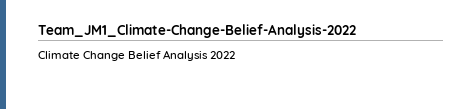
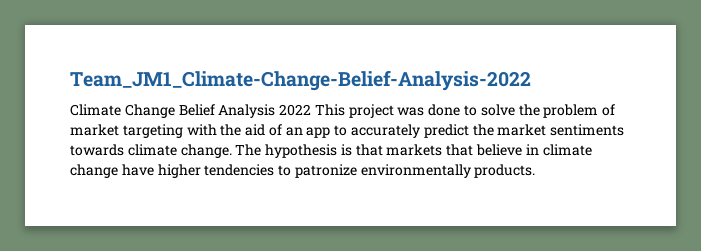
(236, 55) none -> [314,104,616,118] [70,124,625,138] [70,144,592,158] [70,164,536,178] This project was done to solve the problem of market targeting with the aid of an app to accurately predict the market sentiments towards climate change. The hypothesis is that markets that believe in climate change have higher tendencies to patronize environmentally products.

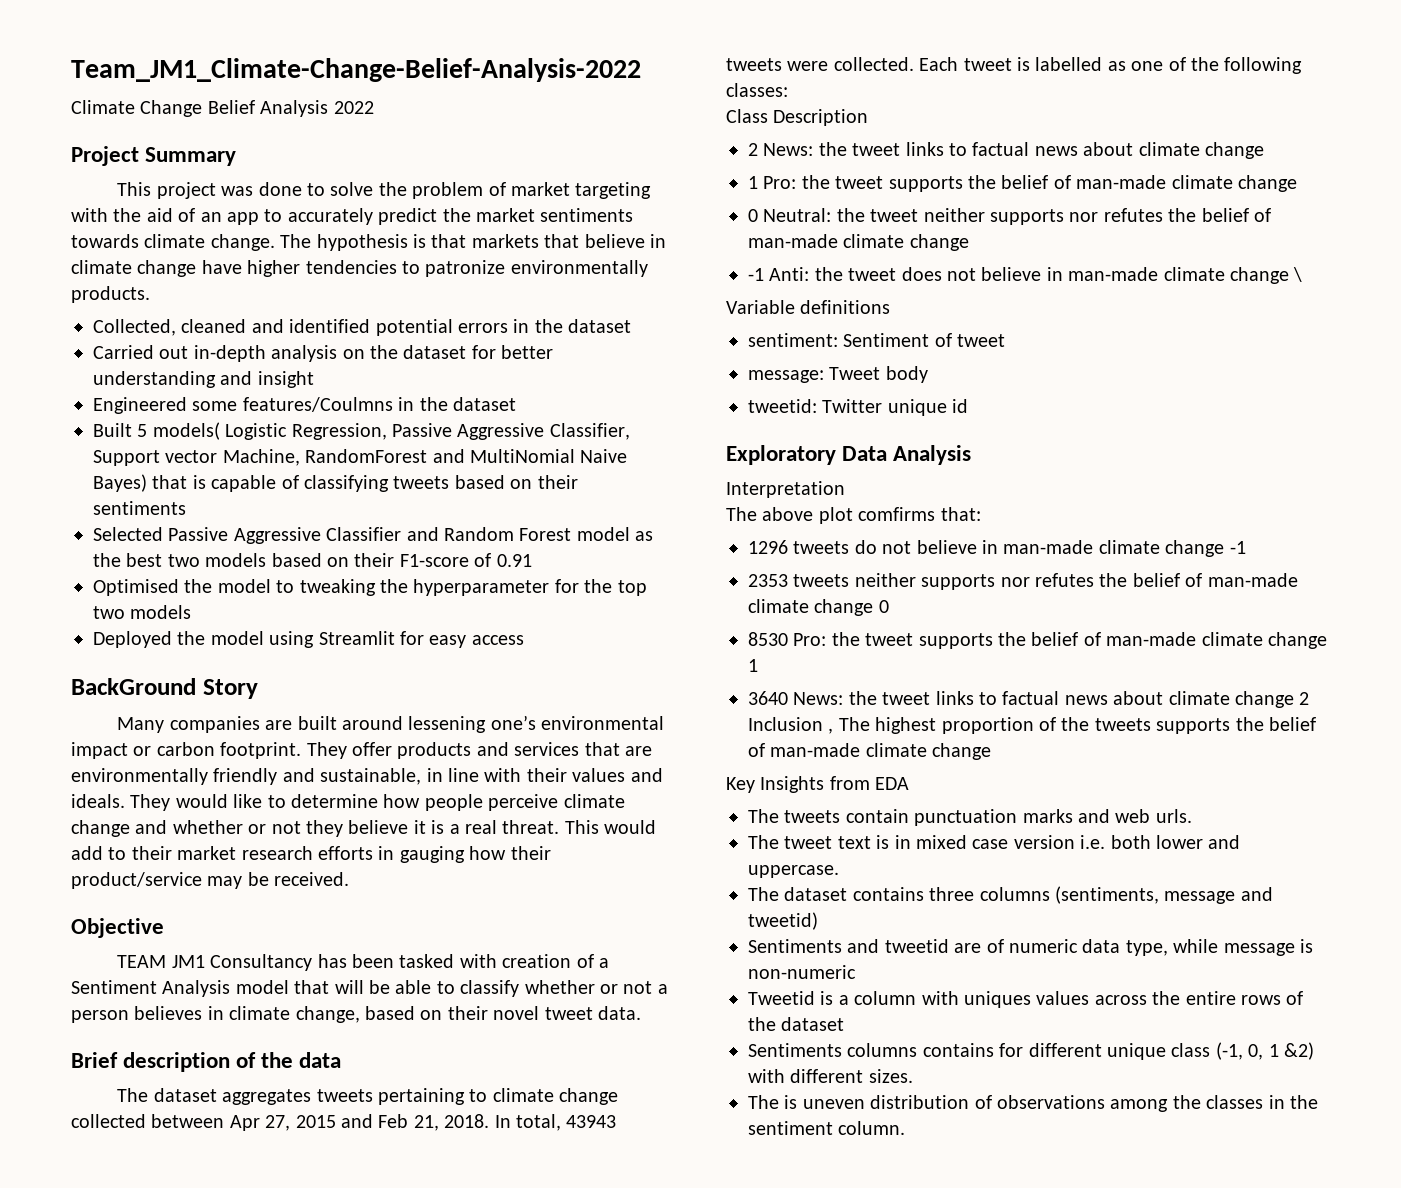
(312, 110) none -> [71,146,237,166] // Project Summary //
(536, 171) none -> [93,319,632,336] [93,345,554,362] [93,371,314,388] [93,397,516,414] [93,422,630,440] [93,449,628,466] [93,474,578,492] [93,501,186,515] [93,527,654,544] [93,553,532,567] [93,579,647,596] [93,605,192,619] [93,631,524,648] [71,678,258,699] [117,715,665,733] [71,742,652,759] [71,768,663,785] [71,794,625,811] [71,820,657,837] [71,846,551,863] [71,872,350,889] [71,918,164,938] [117,954,609,971] [71,980,668,997] [71,1006,641,1023] [71,1052,342,1072] [117,1088,619,1105] [71,1114,617,1131] [726,57,1303,74] [726,83,788,97] [726,109,869,126] [748,142,1264,159] [748,175,1297,192] [748,208,1271,225] [748,234,969,251] [748,267,1303,284] [726,300,891,314] [748,333,1006,347] [748,366,928,383] [748,399,969,416] [726,445,972,465] [726,481,845,498] [726,507,981,524] [748,540,1246,557] [748,573,1298,590] [748,599,889,616] [748,632,1327,649] [748,659,758,672] [748,691,1310,708] [748,717,1316,734] [748,743,992,760] [726,776,910,793] [748,809,1192,826] [748,835,1241,849] [748,865,839,878] [748,886,1273,904] [748,912,818,930] [748,939,1313,956] [748,965,856,979] [748,991,1304,1008] [748,1017,845,1031] [748,1042,1314,1060] [748,1069,913,1083] [748,1095,1318,1112] [748,1121,906,1135] // Collected, cleaned and identified potential errors in the dataset // Carried out in-depth analysis on the dataset for better understanding and insight // Engineered some features/Coulmns in the dataset // Built 5 models( Logistic Regression, Passive Aggressive Classifier, Support vector Machine, RandomForest and MultiNomial Naive Bayes) that is capable of classifying tweets based on their sentiments // Selected Passive Aggressive Classifier and Random Forest model as the best two models based on their F1-score of 0.91 // Optimised the model to tweaking the hyperparameter for the top two models // Deployed the model using Streamlit for easy access // BackGround Story // Many companies are built around lessening one’s environmental impact or carbon footprint. They offer products and services that are environmentally friendly and sustainable, in line with their values and ideals. They would like to determine how people perceive climate change and whether or not they believe it is a real threat. This would add to their market research efforts in gauging how their product/service may be received. // Objective // TEAM JM1 Consultancy has been tasked with creation of a Sentiment Analysis model that will be able to classify whether or not a person believes in climate change, based on their novel tweet data. // Brief description of the data // The dataset aggregates tweets pertaining to climate change collected between Apr 27, 2015 and Feb 21, 2018. In total, 43943 tweets were collected. Each tweet is labelled as one of the following classes: // Class Description // 2 News: the tweet links to factual news about climate change // 1 Pro: the tweet supports the belief of man-made climate change // 0 Neutral: the tweet neither supports nor refutes the belief of man-made climate change // -1 Anti: the tweet does not believe in man-made climate change \ // Variable definitions // sentiment: Sentiment of tweet // message: Tweet body // tweetid: Twitter unique id // Exploratory Data Analysis // Interpretation // The above plot comfirms that: // 1296 tweets do not believe in man-made climate change -1 // 2353 tweets neither supports nor refutes the belief of man-made climate change 0 // 8530 Pro: the tweet supports the belief of man-made climate change 1 // 3640 News: the tweet links to factual news about climate change 2 Inclusion , The highest proportion of the tweets supports the belief of man-made climate change // Key Insights from EDA // The tweets contain punctuation marks and web urls. // The tweet text is in mixed case version i.e. both lower and uppercase. // The dataset contains three columns (sentiments, message and tweetid) // Sentiments and tweetid are of numeric data type, while message is non-numeric // Tweetid is a column with uniques values across the entire rows of the dataset // Sentiments columns contains for different unique class (-1, 0, 1 &2) with different sizes. // The is uneven distribution of observations among the classes in the sentiment column.

